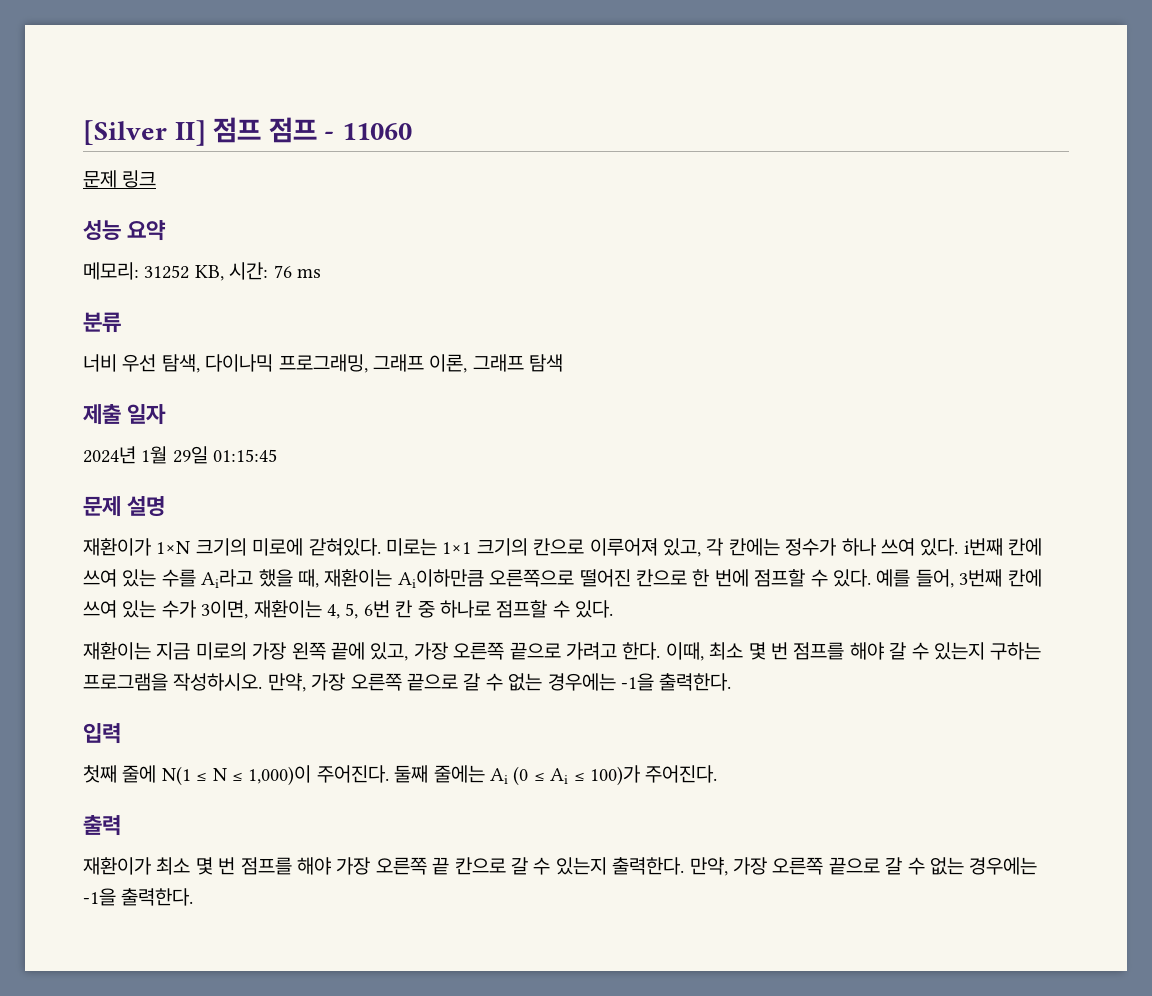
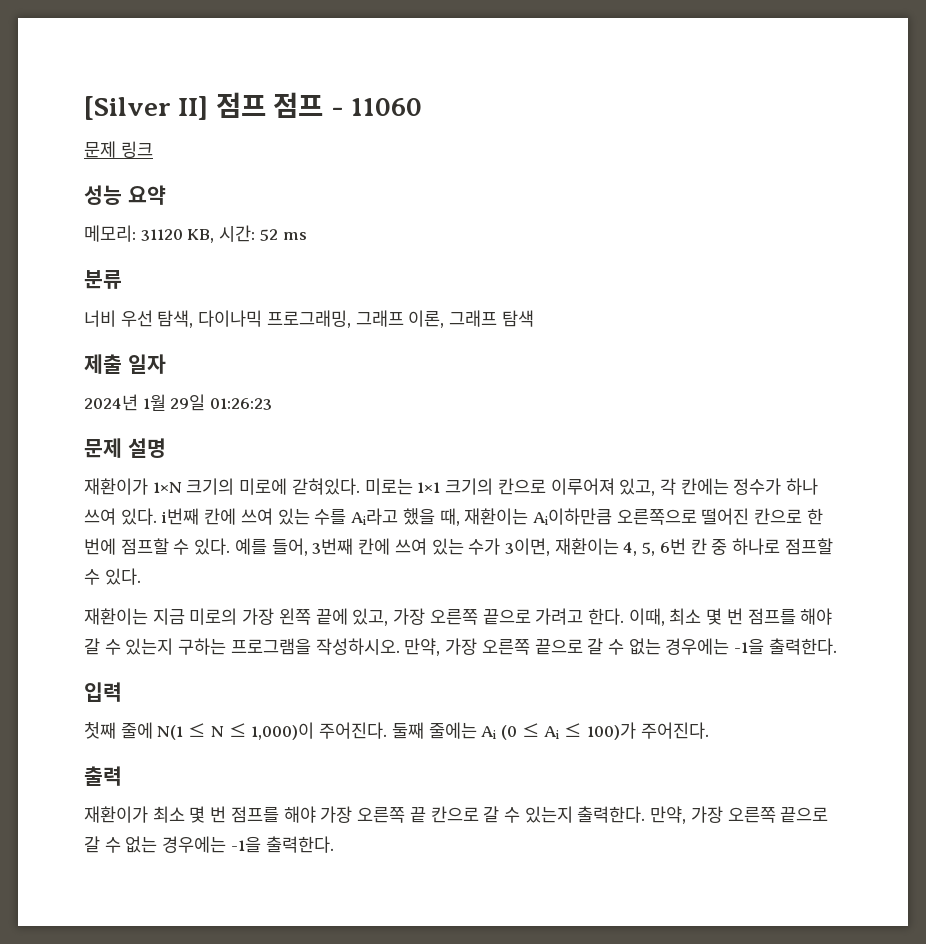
[144,265,190,279] 31252 -> [140,229,183,241] 31120
[273,265,292,278] 76 -> [259,229,278,241] 52
[213,449,278,462] 01:15:45 -> [210,398,273,410] 01:26:23

